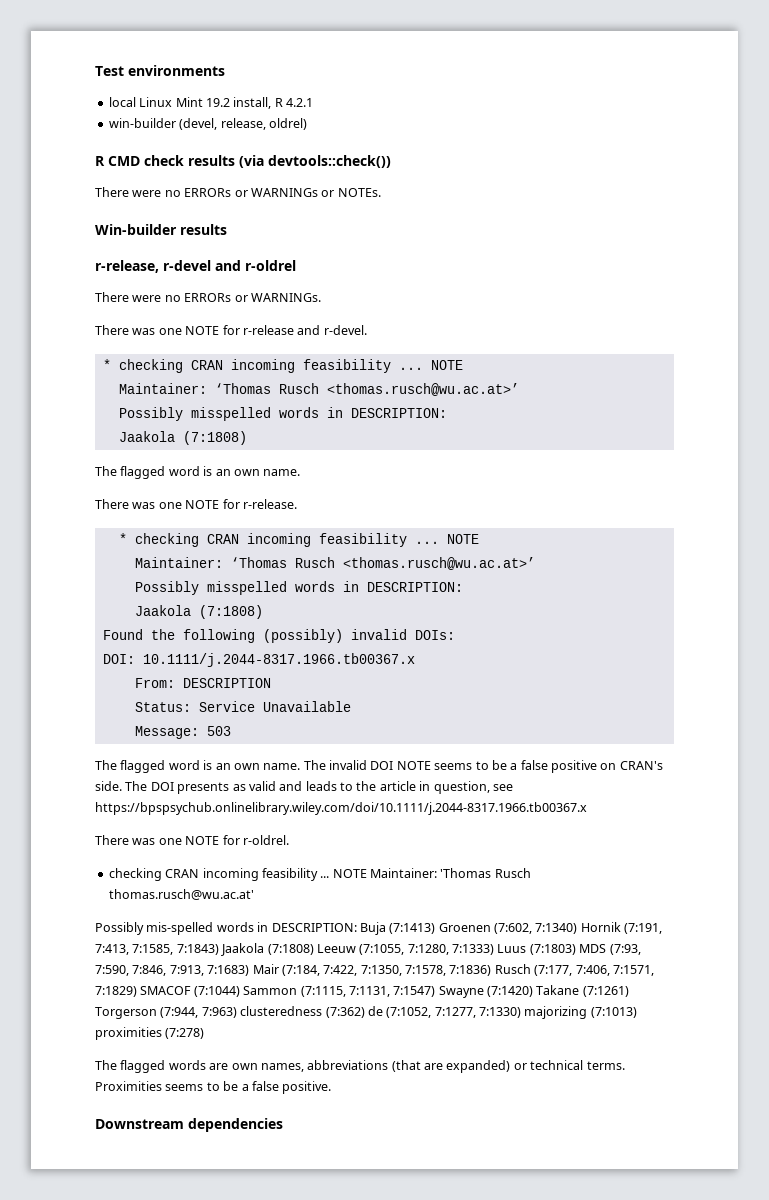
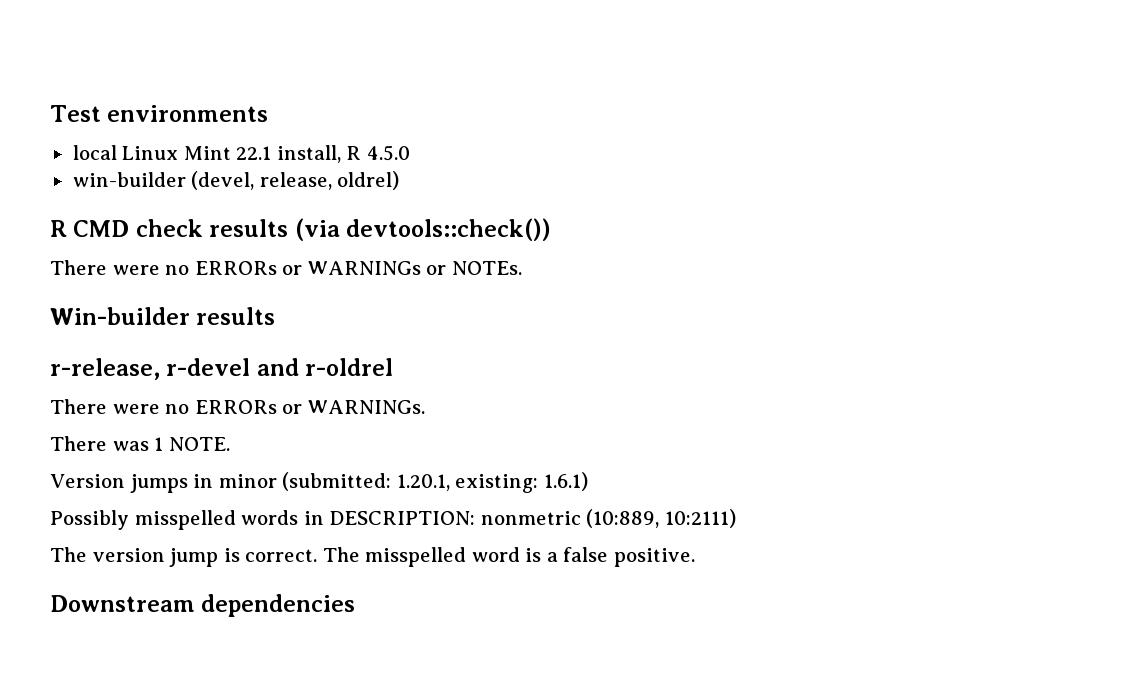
[205,98,230,107] 19.2 -> [236,146,272,160] 22.1
[286,98,313,107] 4.2.1 -> [366,145,410,161] 4.5.0
[158,325,367,335] [102,359,463,373] [118,383,519,396] [118,407,447,421] [118,431,247,445] [95,466,301,479] [95,499,297,509] [118,533,479,547] [134,557,535,570] [134,581,463,595] [134,605,263,619] [102,629,455,643] [102,653,415,667] [134,678,271,688] [134,701,351,712] [134,726,231,739] [95,760,663,773] [95,781,513,794] [95,802,587,815] [95,835,289,845] [108,868,531,881] [108,889,254,900] [95,922,663,935] [95,943,641,956] [95,964,654,976] [95,985,629,998] [95,1006,637,1019] [95,1027,205,1040] [95,1060,625,1073] [95,1081,239,1091] one NOTE for r-release and r-devel. // * checking CRAN incoming feasibility ... NOTE // Maintainer: ‘Thomas Rusch <thomas.rusch@wu.ac.at>’ // Possibly misspelled words in DESCRIPTION: // Jaakola (7:1808) // The flagged word is an own name. // There was one NOTE for r-release. // * checking CRAN incoming feasibility ... NOTE // Maintainer: ‘Thomas Rusch <thomas.rusch@wu.ac.at>’ // Possibly misspelled words in DESCRIPTION: // Jaakola (7:1808) // Found the following (possibly) invalid DOIs: // DOI: 10.1111/j.2044-8317.1966.tb00367.x // From: DESCRIPTION // Status: Service Unavailable // Message: 503 // The flagged word is an own name. The invalid DOI NOTE seems to be a false positive on CRAN's side. The DOI presents as valid and leads to the article in question, see https://bpspsychub.onlinelibrary.wiley.com/doi/10.1111/j.2044-8317.1966.tb00367.x // There was one NOTE for r-oldrel. // checking CRAN incoming feasibility ... NOTE Maintainer: 'Thomas Rusch thomas.rusch@wu.ac.at' // Possibly mis-spelled words in DESCRIPTION: Buja (7:1413) Groenen (7:602, 7:1340) Hornik (7:191, 7:413, 7:1585, 7:1843) Jaakola (7:1808) Leeuw (7:1055, 7:1280, 7:1333) Luus (7:1803) MDS (7:93, 7:590, 7:846, 7:913, 7:1683) Mair (7:184, 7:422, 7:1350, 7:1578, 7:1836) Rusch (7:177, 7:406, 7:1571, 7:1829) SMACOF (7:1044) Sammon (7:1115, 7:1131, 7:1547) Swayne (7:1420) Takane (7:1261) Torgerson (7:944, 7:963) clusteredness (7:362) de (7:1052, 7:1277, 7:1330) majorizing (7:1013) proximities (7:278) // The flagged words are own names, abbreviations (that are expanded) or technical terms. Proximities seems to be -> [154,437,230,451] [50,472,588,493] [50,509,736,530] [50,547,542,567] 1 NOTE. // Version jumps in minor (submitted: 1.20.1, existing: 1.6.1) // Possibly misspelled words in DESCRIPTION: nonmetric (10:889, 10:2111) // The version jump is correct. The misspelled word is

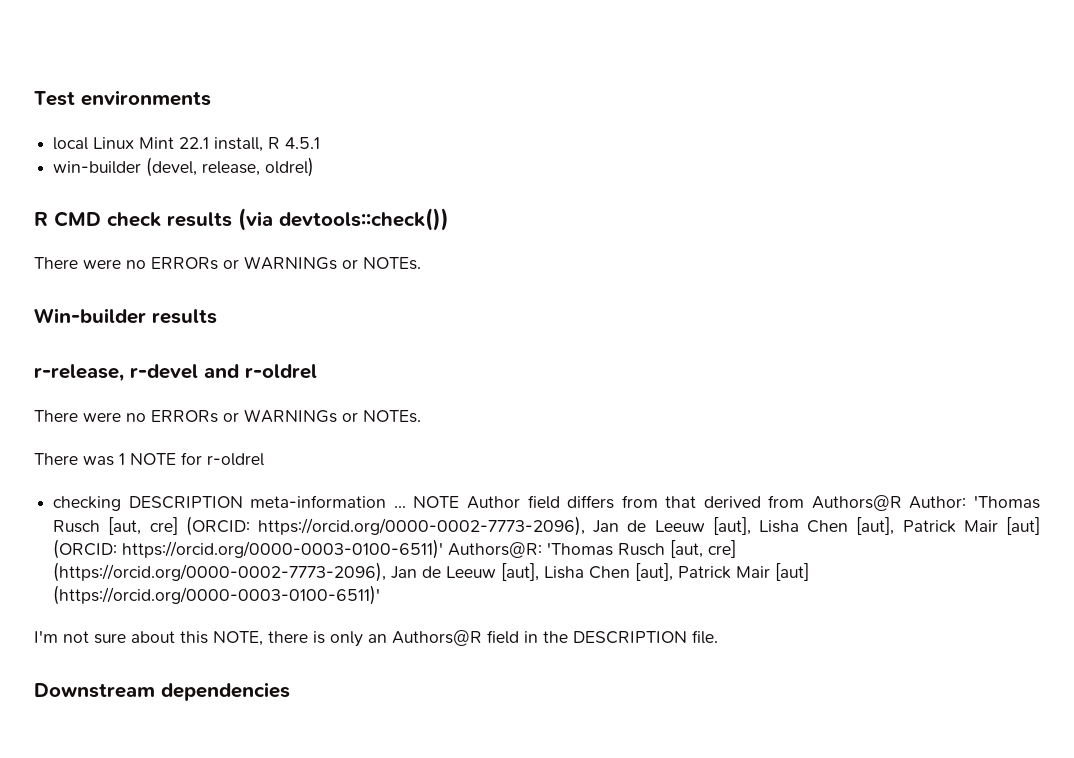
[366,145,410,161] 4.5.0 -> [285,137,321,149] 4.5.1
[307,400,425,414] WARNINGs. -> [244,409,421,423] WARNINGs or NOTEs.
[168,437,230,451] [50,472,588,493] [50,509,736,530] [50,547,695,567] NOTE. // Version jumps in minor (submitted: 1.20.1, existing: 1.6.1) // Possibly misspelled words in DESCRIPTION: nonmetric (10:889, 10:2111) // The version jump is correct. The misspelled word is a false positive. -> [130,452,264,466] [53,495,1041,511] [53,516,1040,536] [53,539,737,559] [53,562,810,582] [53,585,381,605] [34,630,718,647] NOTE for r-oldrel // checking DESCRIPTION meta-information ... NOTE Author field differs from that derived from Authors@R Author: 'Thomas Rusch [aut, cre] (ORCID: https://orcid.org/0000-0002-7773-2096), Jan de Leeuw [aut], Lisha Chen [aut], Patrick Mair [aut] (ORCID: https://orcid.org/0000-0003-0100-6511)' Authors@R: 'Thomas Rusch [aut, cre] (https://orcid.org/0000-0002-7773-2096), Jan de Leeuw [aut], Lisha Chen [aut], Patrick Mair [aut] (https://orcid.org/0000-0003-0100-6511)' // I'm not sure about this NOTE, there is only an Authors@R field in the DESCRIPTION file.

